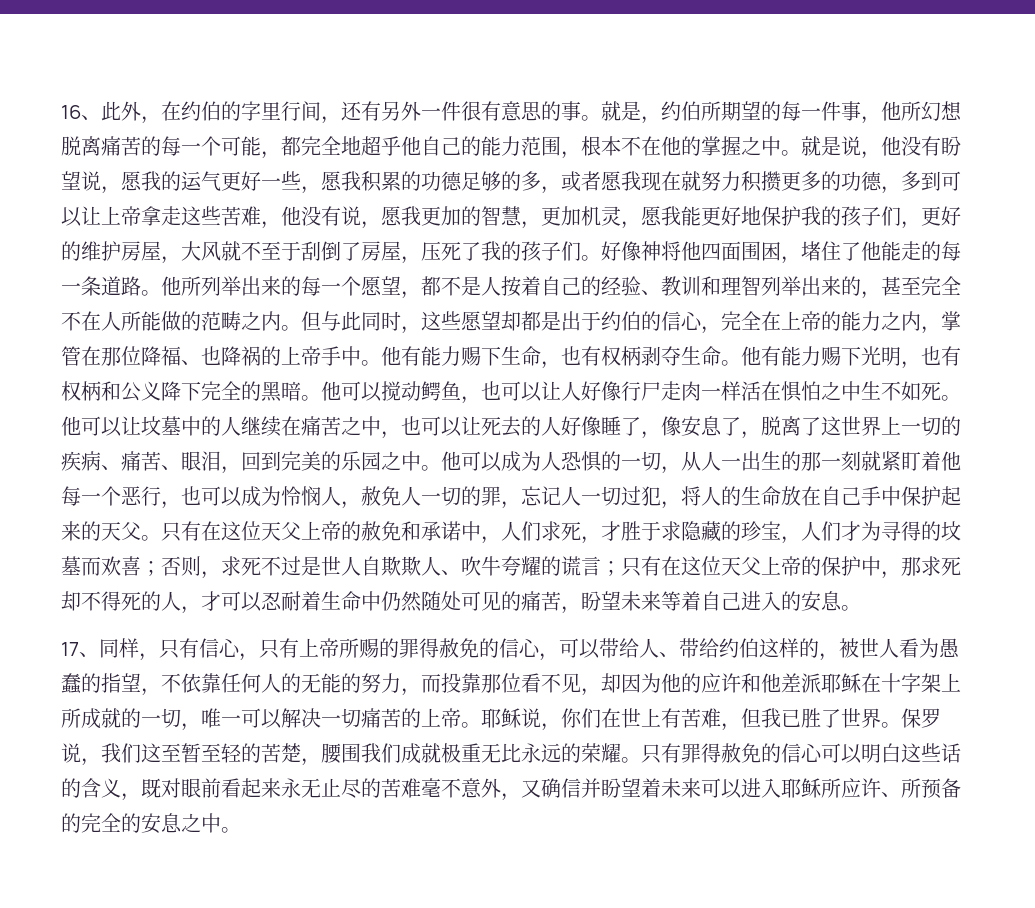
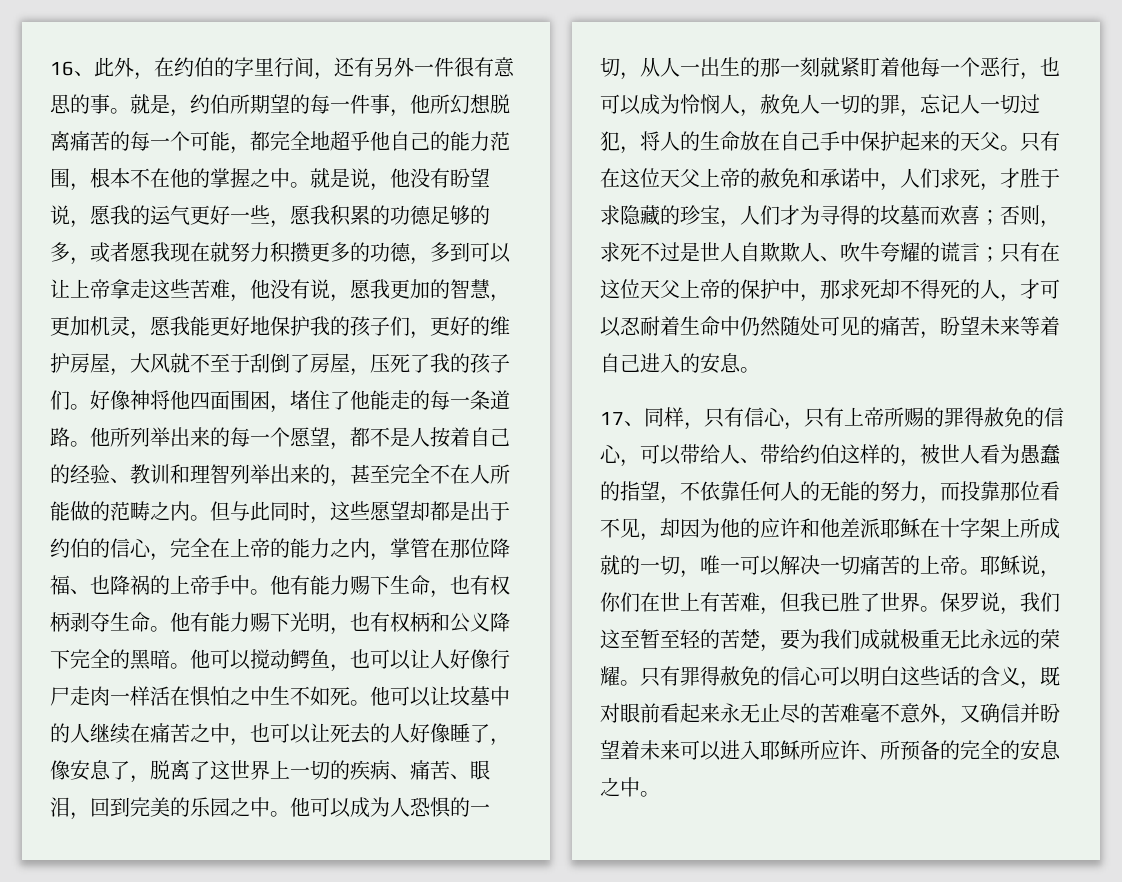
[321,743,361,764] 腰围 -> [780,629,820,650] 要为

